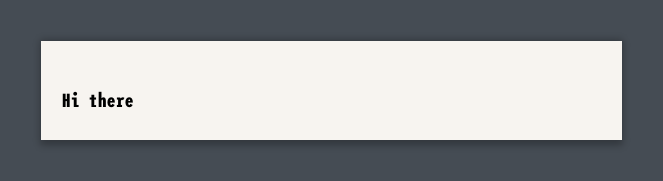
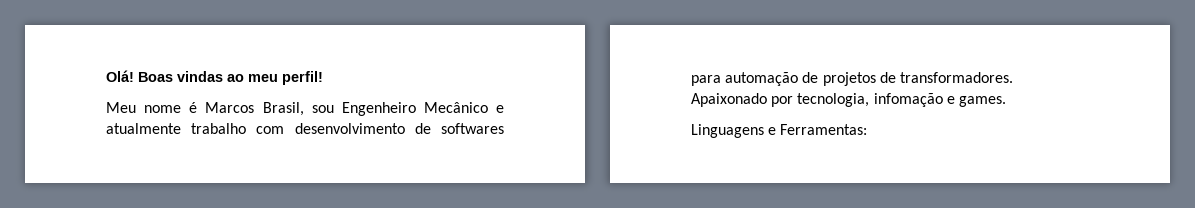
[62,91,134,108] Hi there -> [106,70,323,85] [106,102,504,116] [106,123,504,134] [691,72,1013,86] [691,93,1006,107] [691,124,868,138] Olá! Boas vindas ao meu perfil! // Meu nome é Marcos Brasil, sou Engenheiro Mecânico e atualmente trabalho com desenvolvimento de softwares para automação de projetos de transformadores. Apaixonado por tecnologia, infomação e games. // Linguagens e Ferramentas:

